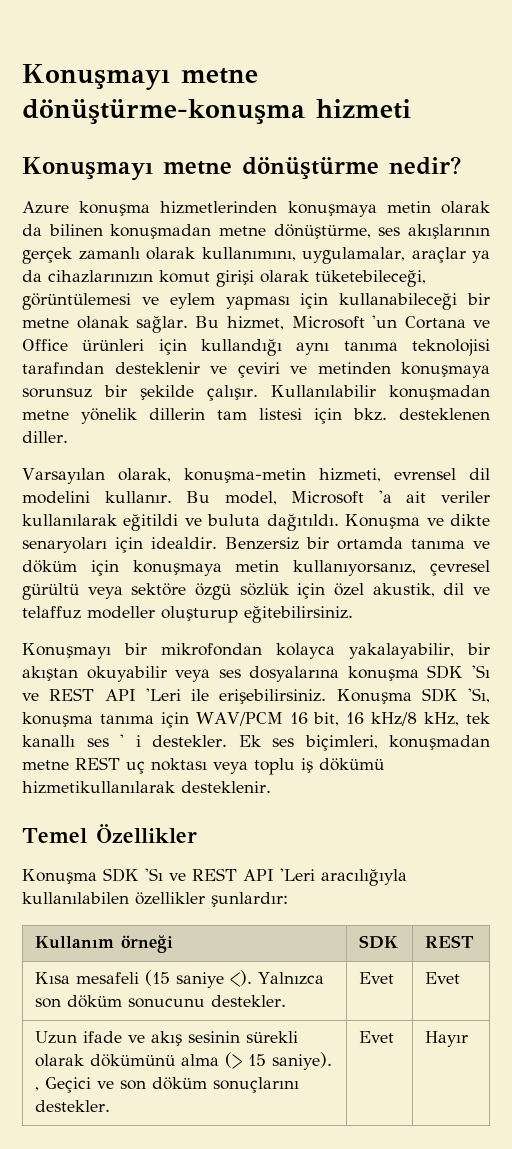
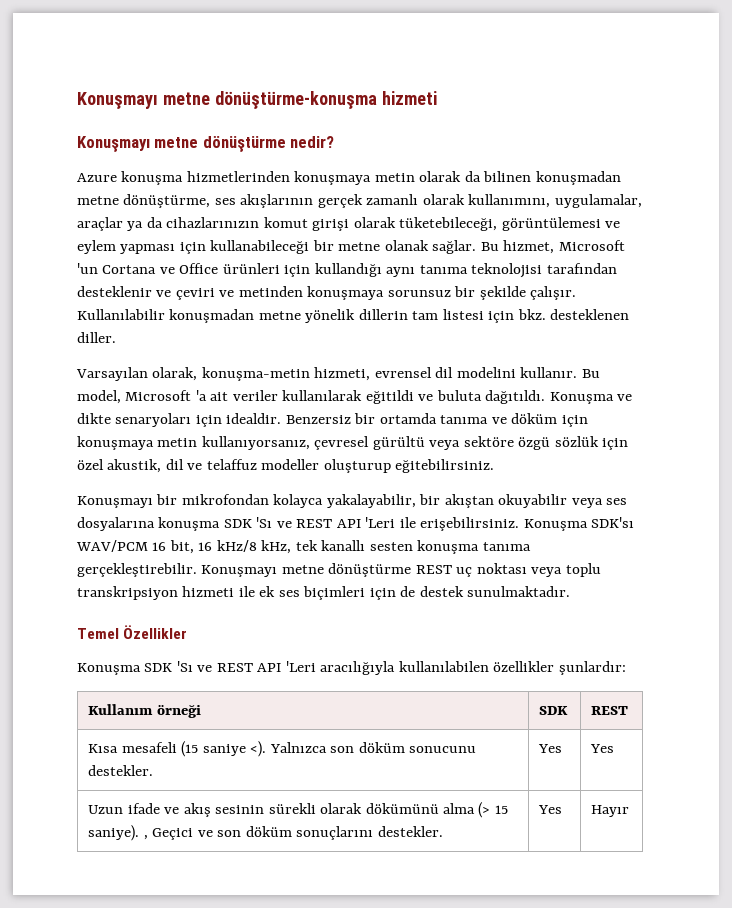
[421,688,490,703] [22,712,189,728] SDK 'Sı, konuşma tanıma için -> [591,517,635,528] SDK'sı
[86,734,490,751] [22,760,69,770] ses ' i destekler. Ek ses biçimleri, konuşmadan metne -> [369,540,531,554] [77,563,412,577] sesten konuşma tanıma gerçekleştirebilir. Konuşmayı metne dönüştürme
[301,758,385,773] [22,781,271,794] iş dökümü hizmetikullanılarak desteklenir. -> [77,586,571,600] transkripsiyon hizmeti ile ek ses biçimleri için de destek sunulmaktadır.
[359,972,395,984] [425,972,461,984] Evet | Evet -> [538,744,563,753] [590,744,615,753] Yes | Yes
[359,1031,395,1043] Evet -> [538,805,563,814] Yes

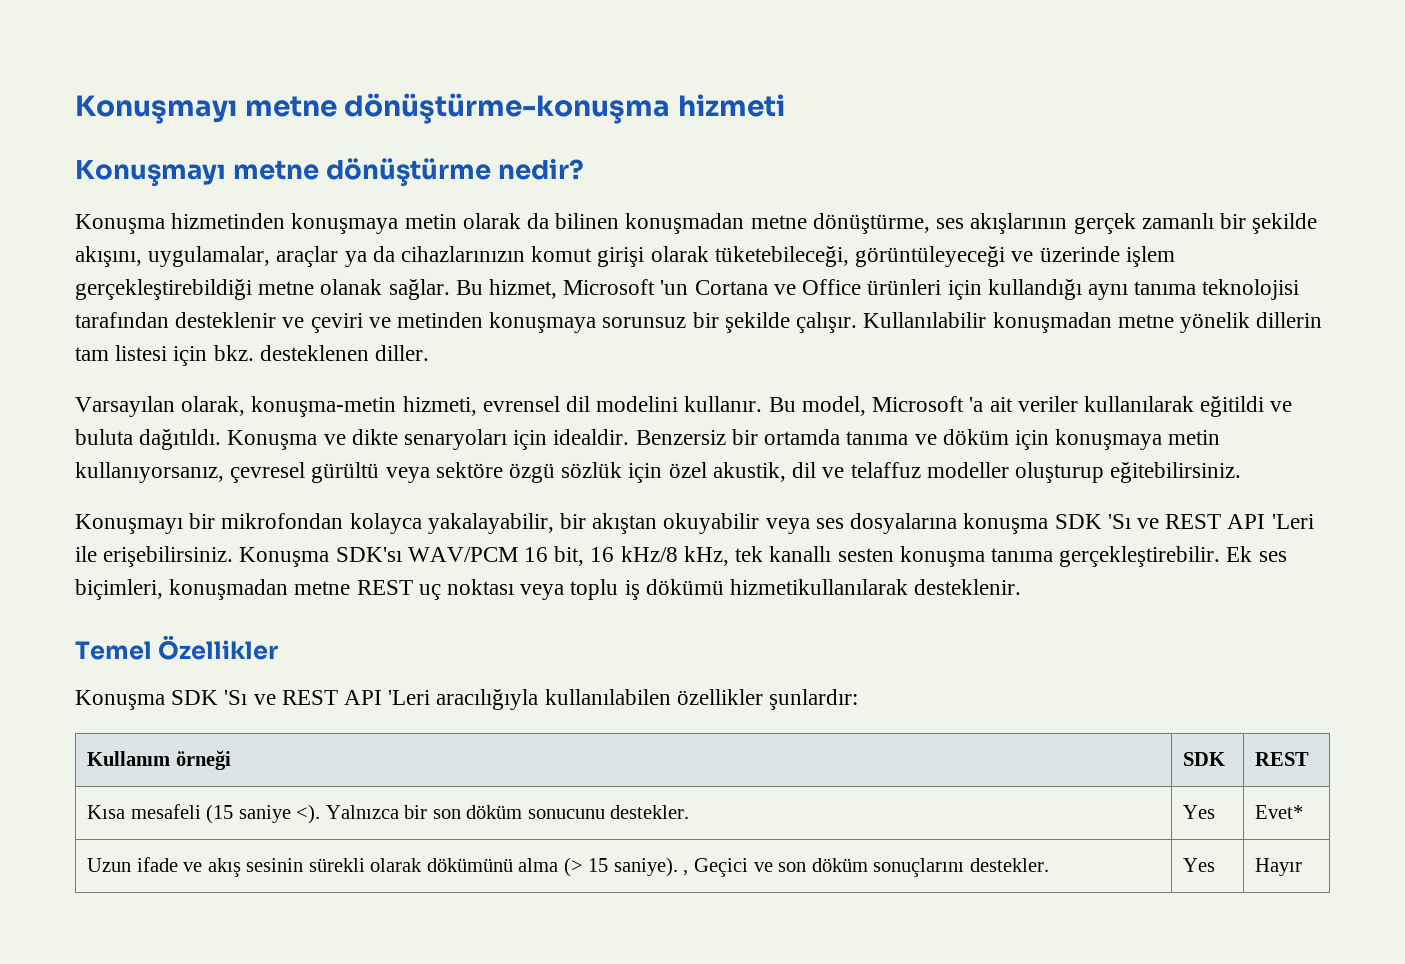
[77,171,290,185] Azure konuşma hizmetlerinden -> [75,213,286,234] Konuşma hizmetinden
[422,194,551,208] olarak kullanımını, -> [1219,213,1318,234] [75,246,142,267] bir şekilde akışını,
[501,217,621,231] [77,240,334,254] görüntülemesi ve eylem yapması için kullanabileceği bir -> [855,246,1175,267] [75,279,252,300] görüntüleyeceği ve üzerinde işlem gerçekleştirebildiği
[201,563,412,577] Konuşmayı metne dönüştürme -> [1226,546,1287,562] [75,579,351,600] Ek ses biçimleri, konuşmadan metne
[77,586,571,600] transkripsiyon hizmeti ile ek ses biçimleri için de destek sunulmaktadır. -> [624,579,1022,600] iş dökümü hizmetikullanılarak desteklenir.
(327, 747) none -> [404,805,428,819] bir
[590,744,615,753] Yes -> [1255,805,1304,819] Evet*

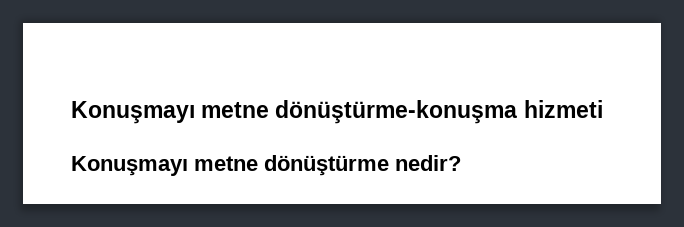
[75,213,1318,234] [75,246,1175,267] [75,279,1300,300] [75,312,1323,333] [75,345,430,366] [75,396,1293,417] [75,429,1221,450] [75,462,1242,483] [75,513,1314,534] [75,546,1287,567] [75,579,1022,600] [75,635,279,660] [75,689,859,710] [87,750,231,770] [1183,752,1226,766] [1255,752,1310,766] [87,804,690,824] [1183,805,1216,819] [1255,805,1304,819] [87,857,1049,877] [1183,858,1216,872] [1255,858,1303,876] // Konuşma hizmetinden konuşmaya metin olarak da bilinen konuşmadan metne dönüştürme, ses akışlarının gerçek zamanlı bir şekilde akışını, uygulamalar, araçlar ya da cihazlarınızın komut girişi olarak tüketebileceği, görüntüleyeceği ve üzerinde işlem gerçekleştirebildiği metne olanak sağlar. Bu hizmet, Microsoft 'un Cortana ve Office ürünleri için kullandığı aynı tanıma teknolojisi tarafından desteklenir ve çeviri ve metinden konuşmaya sorunsuz bir şekilde çalışır. Kullanılabilir konuşmadan metne yönelik dillerin tam listesi için bkz. desteklenen diller. // Varsayılan olarak, konuşma-metin hizmeti, evrensel dil modelini kullanır. Bu model, Microsoft 'a ait veriler kullanılarak eğitildi ve buluta dağıtıldı. Konuşma ve dikte senaryoları için idealdir. Benzersiz bir ortamda tanıma ve döküm için konuşmaya metin kullanıyorsanız, çevresel gürültü veya sektöre özgü sözlük için özel akustik, dil ve telaffuz modeller oluşturup eğitebilirsiniz. // Konuşmayı bir mikrofondan kolayca yakalayabilir, bir akıştan okuyabilir veya ses dosyalarına konuşma SDK 'Sı ve REST API 'Leri ile erişebilirsiniz. Konuşma SDK'sı WAV/PCM 16 bit, 16 kHz/8 kHz, tek kanallı sesten konuşma tanıma gerçekleştirebilir. Ek ses biçimleri, konuşmadan metne REST uç noktası veya toplu iş dökümü hizmetikullanılarak desteklenir. // Temel Özellikler // Konuşma SDK 'Sı ve REST API 'Leri aracılığıyla kullanılabilen özellikler şunlardır: // Kullanım örneği | SDK | REST // Kısa mesafeli (15 saniye <). Yalnızca bir son döküm sonucunu destekler. | Yes | Evet* // Uzun ifade ve akış sesinin sürekli olarak dökümünü alma (> 15 saniye). , Geçici ve son döküm sonuçlarını destekler. | Yes | Hayır -> (461, 163) none

